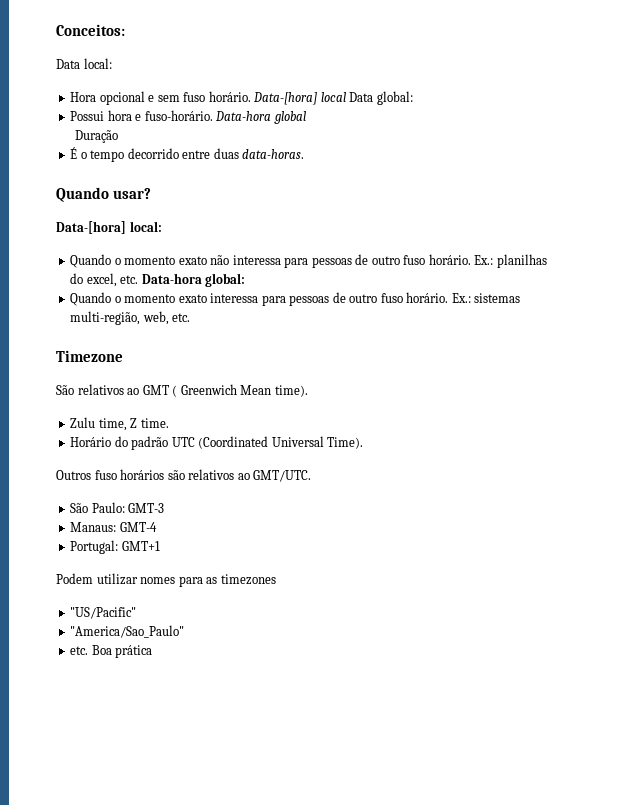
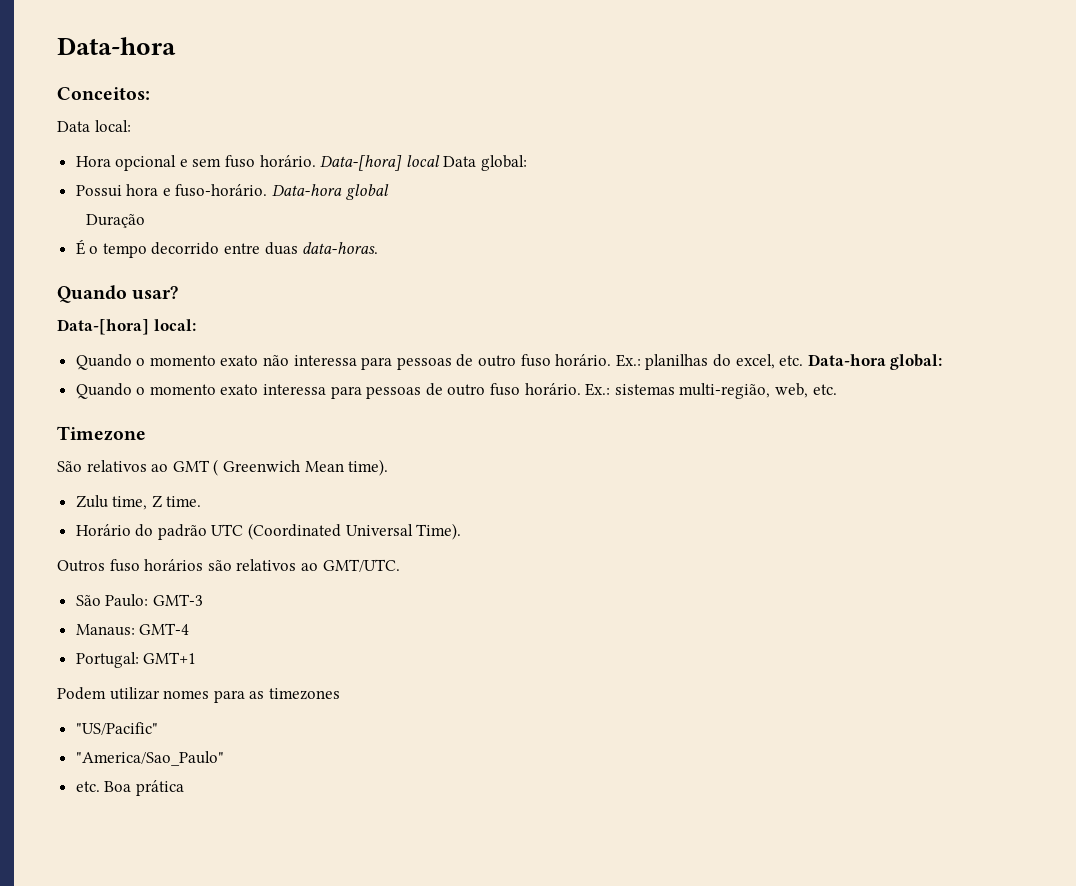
(56, 30) none -> [57,37,176,55] Data-hora //

